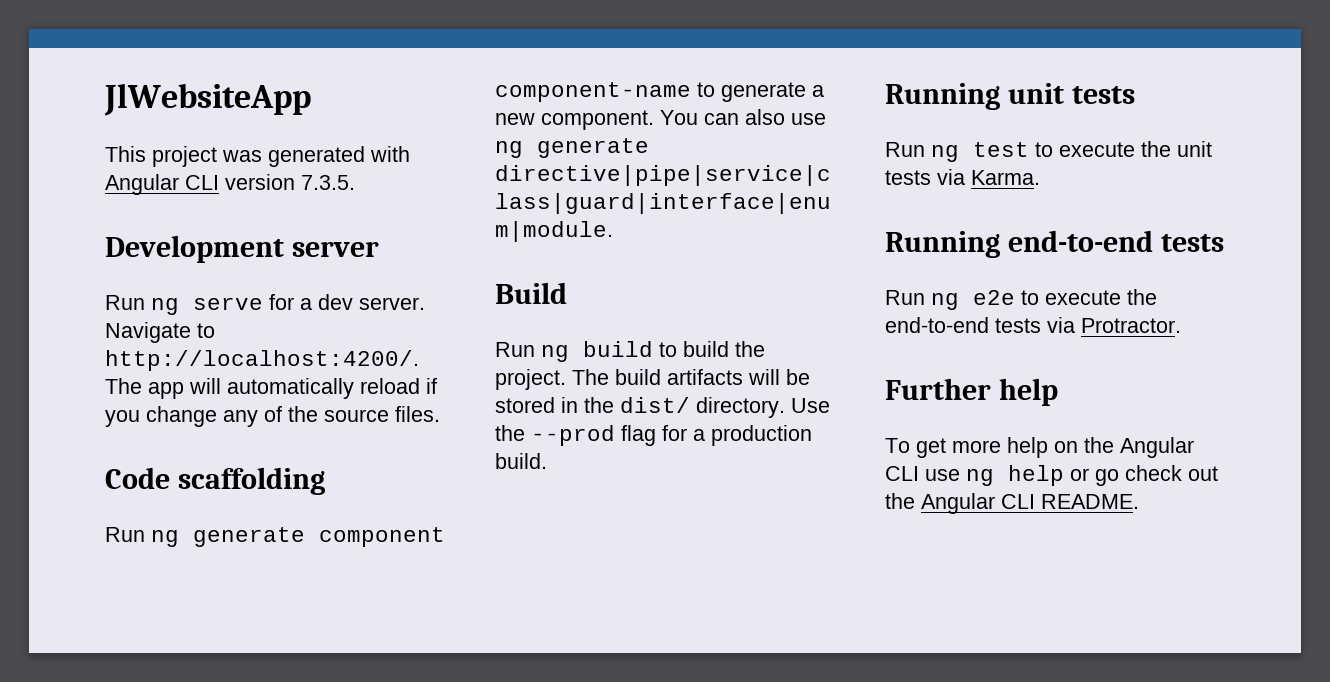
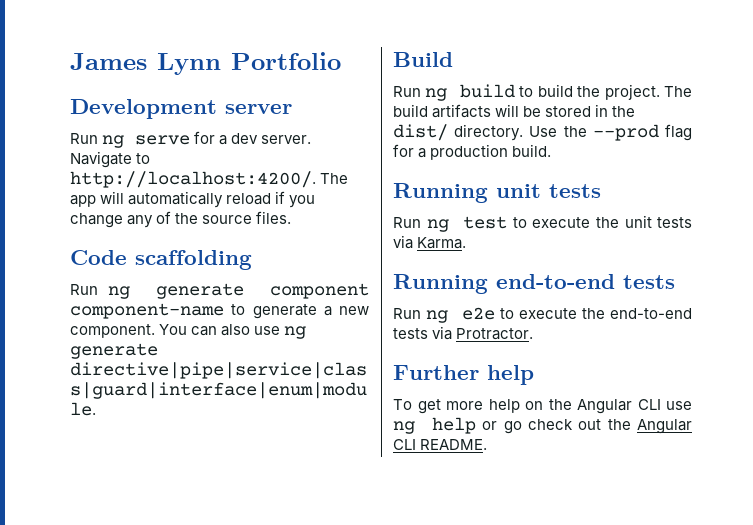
[104,83,311,116] [105,146,410,167] [105,174,355,195] JlWebsiteApp // This project was generated with Angular CLI version 7.3.5. -> [70,52,341,75] James Lynn Portfolio

